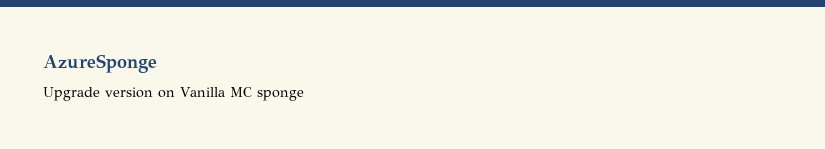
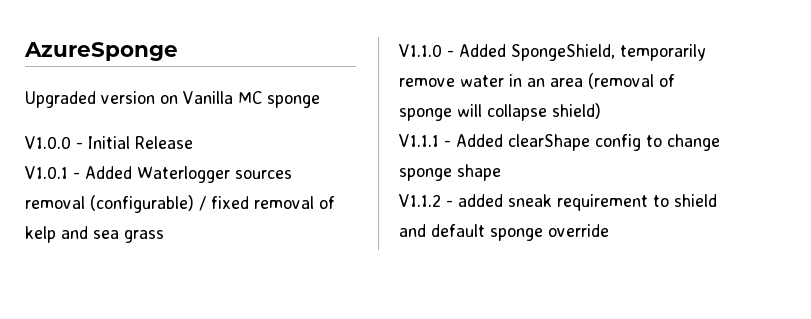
[43,87,100,101] Upgrade -> [25,91,96,108] Upgraded
(304, 95) none -> [25,136,193,149] [25,166,292,183] [25,195,335,213] [25,226,164,243] [399,44,706,61] [399,73,675,89] [399,103,601,121] [399,134,720,151] [399,164,501,181] [399,194,717,211] [399,224,609,241] // V1.0.0 - Initial Release // V1.0.1 - Added Waterlogger sources removal (configurable) / fixed removal of kelp and sea grass // V1.1.0 - Added SpongeShield, temporarily remove water in an area (removal of sponge will collapse shield) // V1.1.1 - Added clearShape config to change sponge shape // V1.1.2 - added sneak requirement to shield and default sponge override

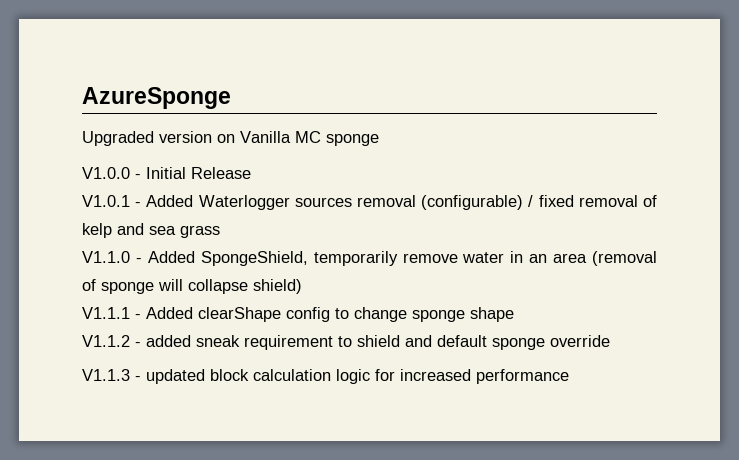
(609, 230) none -> [82,369,569,384] // V1.1.3 - updated block calculation logic for increased performance

